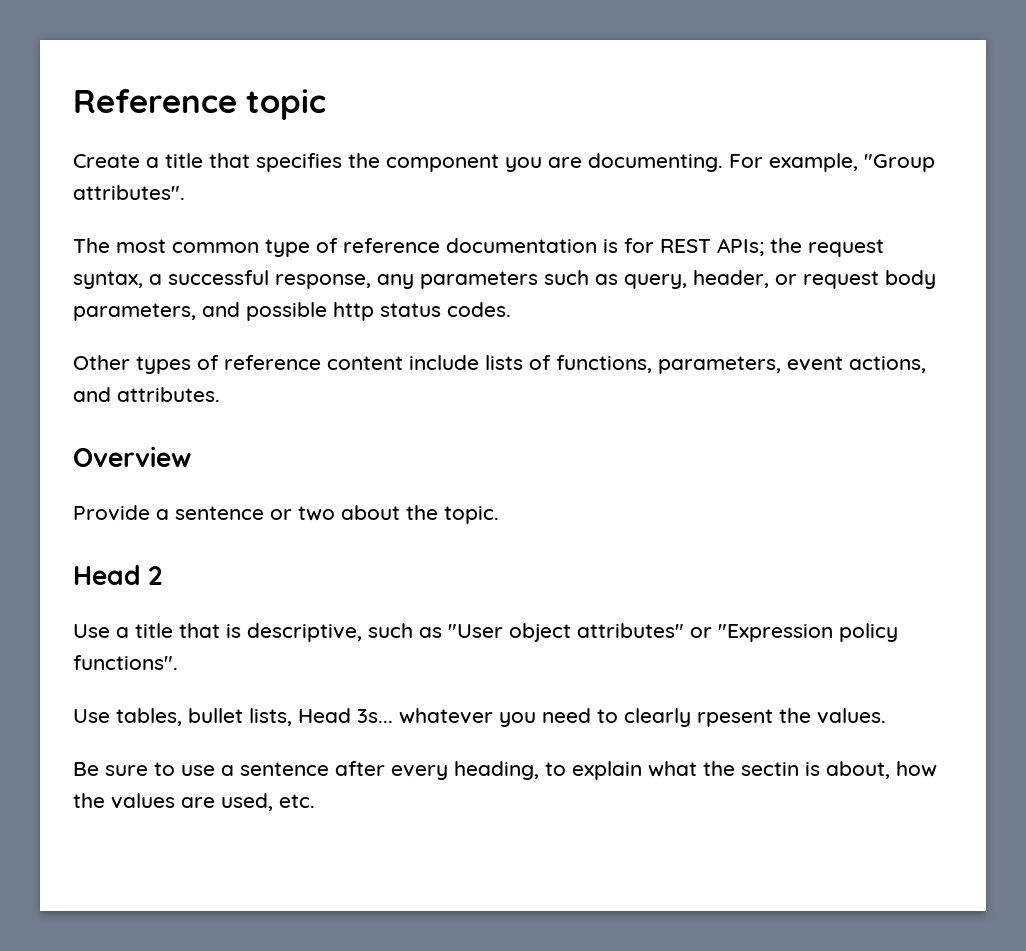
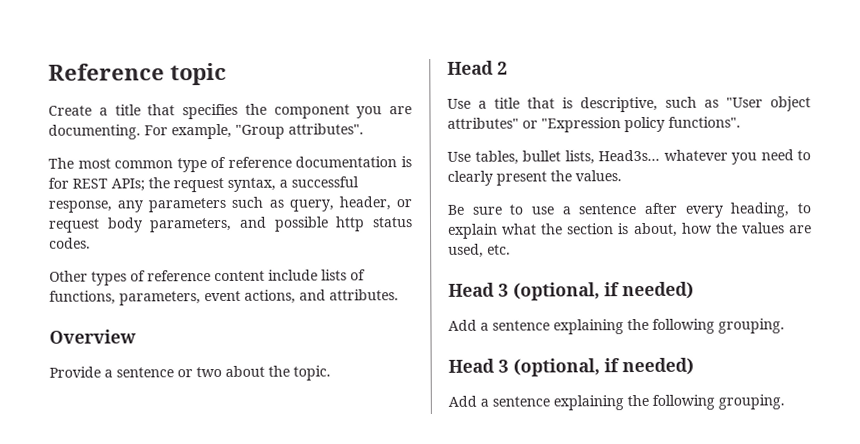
[298,708,393,723] Head 3s... -> [598,149,660,162] Head3s...
[697,709,773,727] rpesent -> [496,171,547,186] present
[741,762,799,776] sectin -> [567,223,615,235] section
(315, 801) none -> [448,281,694,301] [448,318,785,335] [448,357,694,377] [448,394,785,411] // Head 3 (optional, if needed) // Add a sentence explaining the following grouping. // Head 3 (optional, if needed) // Add a sentence explaining the following grouping.

